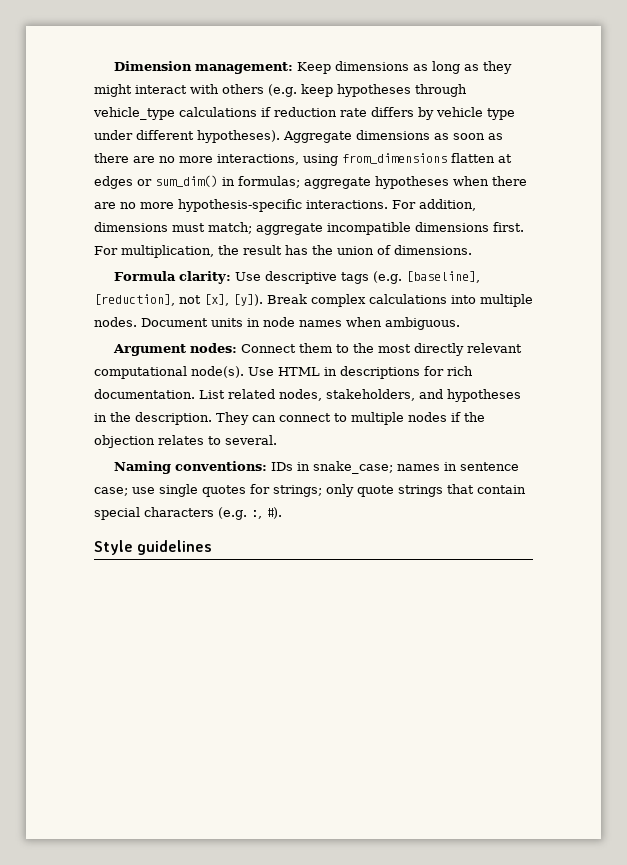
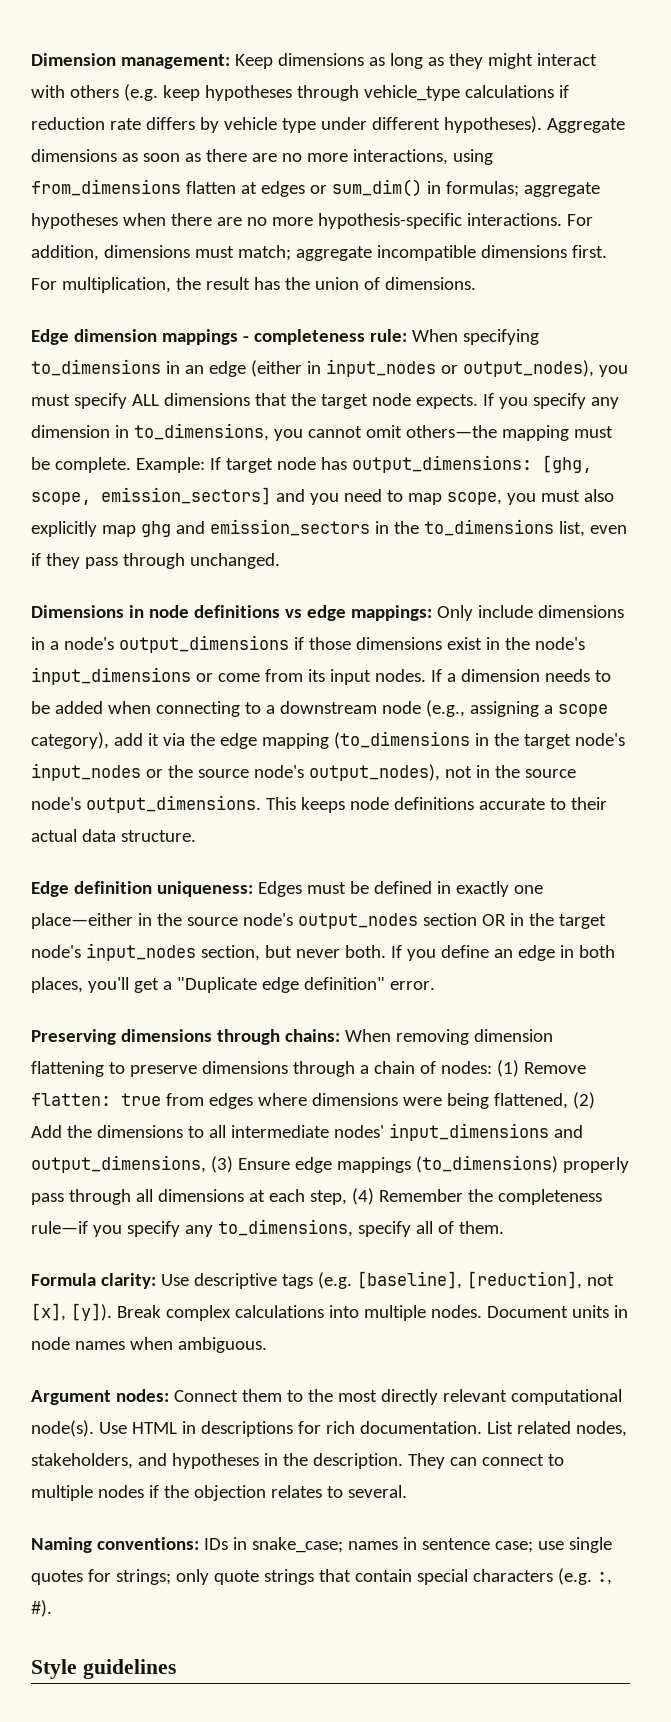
(472, 250) none -> [31,329,539,345] [31,359,628,377] [31,393,619,409] [31,423,613,441] [31,455,592,473] [31,487,614,505] [31,519,627,537] [31,553,280,569] [31,605,624,621] [31,635,585,653] [31,667,611,685] [31,700,608,717] [31,731,625,749] [31,763,576,781] [31,795,607,813] [31,829,196,842] [31,881,543,897] [31,913,606,929] [31,943,615,961] [31,977,435,993] [31,1029,553,1045] [31,1060,586,1077] [31,1092,595,1109] [31,1123,583,1141] [31,1155,629,1173] [31,1188,602,1205] [31,1219,504,1237] // Edge dimension mappings - completeness rule: When specifying to_dimensions in an edge (either in input_nodes or output_nodes), you must specify ALL dimensions that the target node expects. If you specify any dimension in to_dimensions, you cannot omit others—the mapping must be complete. Example: If target node has output_dimensions: [ghg, scope, emission_sectors] and you need to map scope, you must also explicitly map ghg and emission_sectors in the to_dimensions list, even if they pass through unchanged. // Dimensions in node definitions vs edge mappings: Only include dimensions in a node's output_dimensions if those dimensions exist in the node's input_dimensions or come from its input nodes. If a dimension needs to be added when connecting to a downstream node (e.g., assigning a scope category), add it via the edge mapping (to_dimensions in the target node's input_nodes or the source node's output_nodes), not in the source node's output_dimensions. This keeps node definitions accurate to their actual data structure. // Edge definition uniqueness: Edges must be defined in exactly one place—either in the source node's output_nodes section OR in the target node's input_nodes section, but never both. If you define an edge in both places, you'll get a "Duplicate edge definition" error. // Preserving dimensions through chains: When removing dimension flattening to preserve dimensions through a chain of nodes: (1) Remove flatten: true from edges where dimensions were being flattened, (2) Add the dimensions to all intermediate nodes' input_dimensions and output_dimensions, (3) Ensure edge mappings (to_dimensions) properly pass through all dimensions at each step, (4) Remember the completeness rule—if you specify any to_dimensions, specify all of them.

